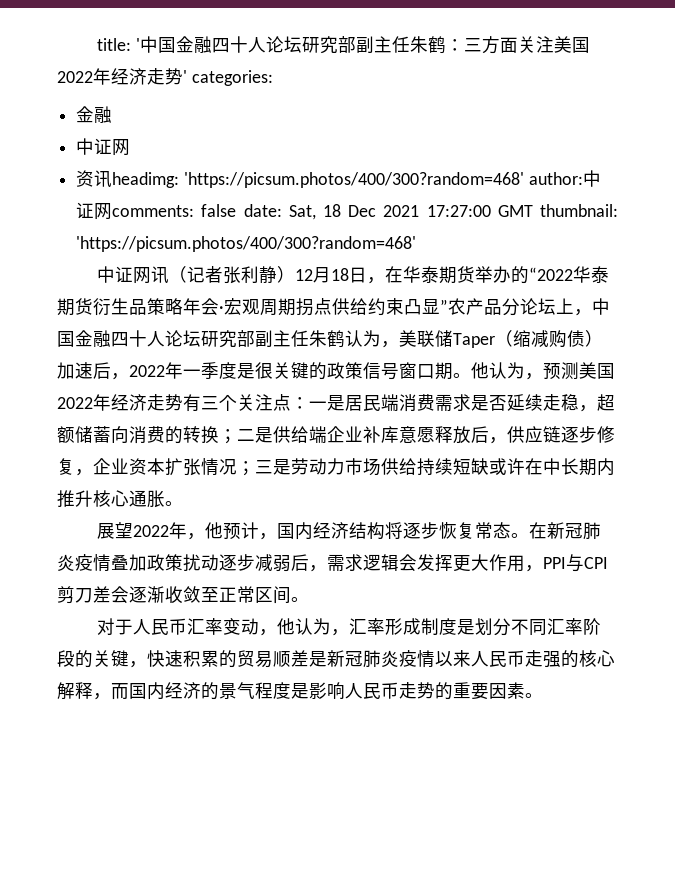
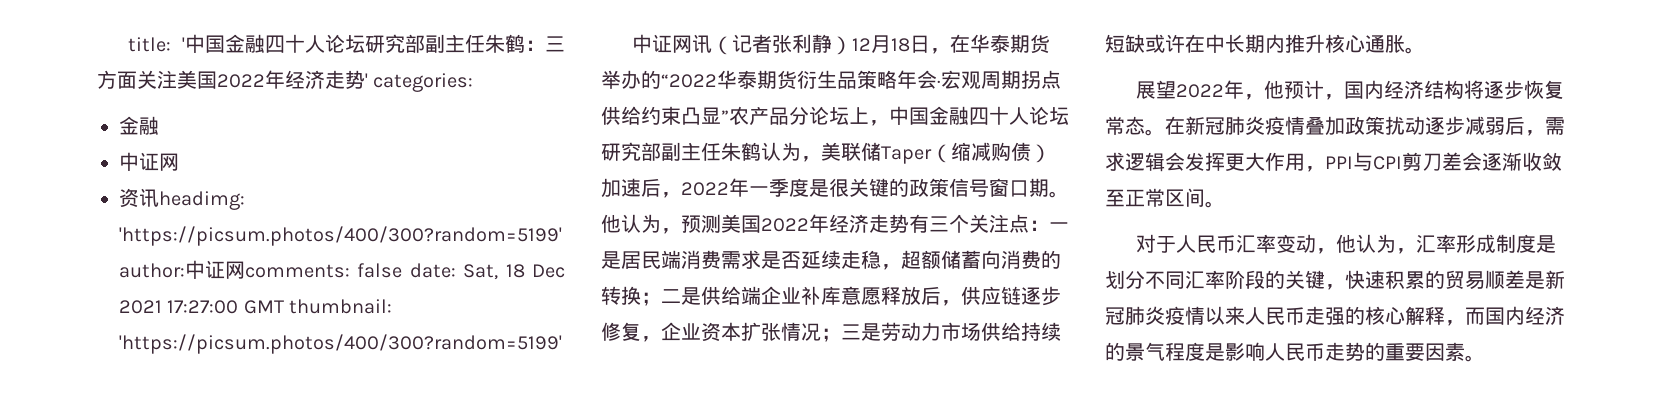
[183,172,524,188] 'https://picsum.photos/400/300?random=468' -> [119,226,562,246] 'https://picsum.photos/400/300?random=5199'
[76,236,417,252] 'https://picsum.photos/400/300?random=468' -> [119,334,562,354] 'https://picsum.photos/400/300?random=5199'

